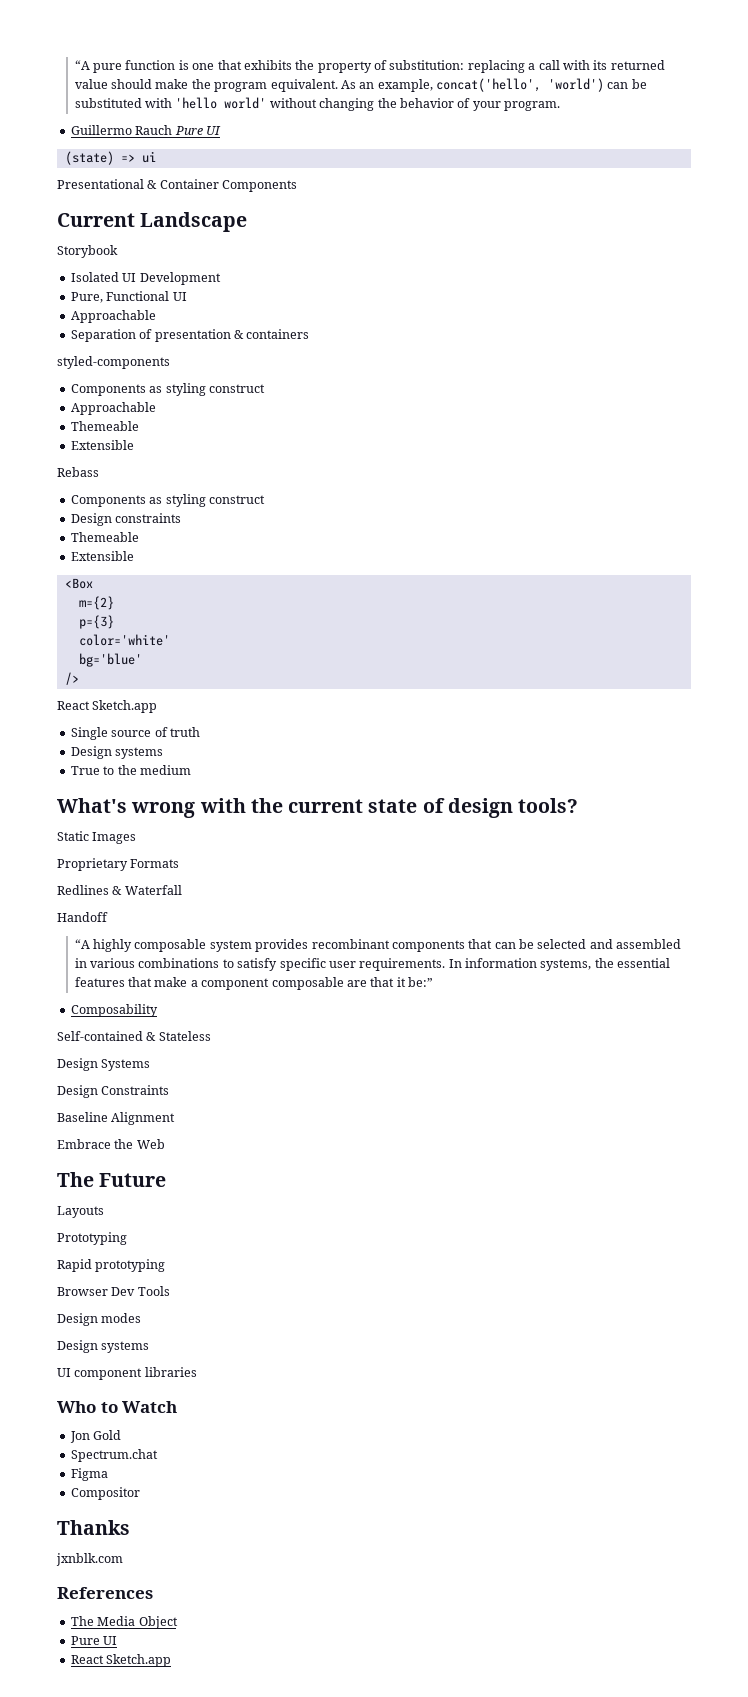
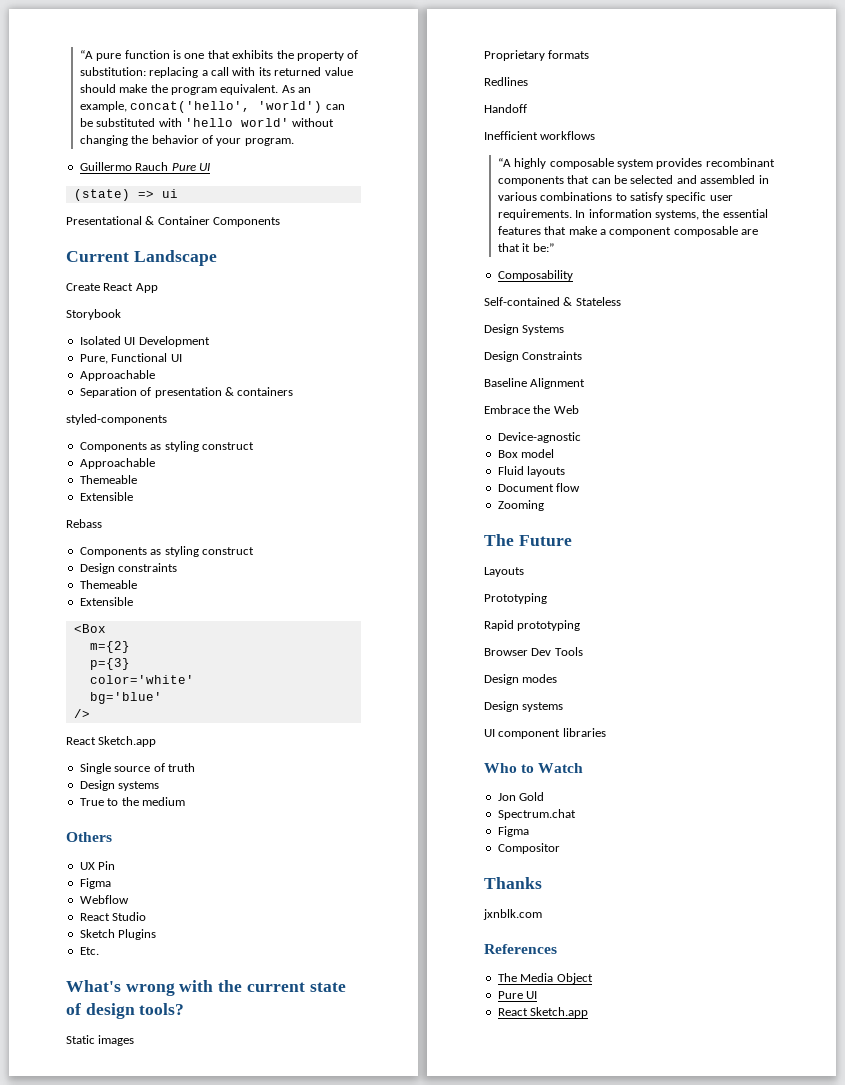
(248, 222) none -> [66,283,158,293] // Create React App
(191, 770) none -> [66,832,112,842] [79,861,116,870] [79,878,111,889] [79,895,129,904] [79,912,147,921] [79,929,157,940] [79,947,99,955] // Others // UX Pin // Figma // Webflow // React Studio // Sketch Plugins // Etc.
[92,832,137,844] Images -> [98,1035,135,1046] images
[130,859,180,868] Formats -> [548,50,590,59] formats
[112,885,182,895] & Waterfall -> (528, 81) none
(108, 917) none -> [484,131,596,140] // Inefficient workflows
(165, 1144) none -> [497,432,581,443] [497,449,555,458] [497,466,566,477] [497,483,581,492] [497,500,544,511] // Device-agnostic // Box model // Fluid layouts // Document flow // Zooming

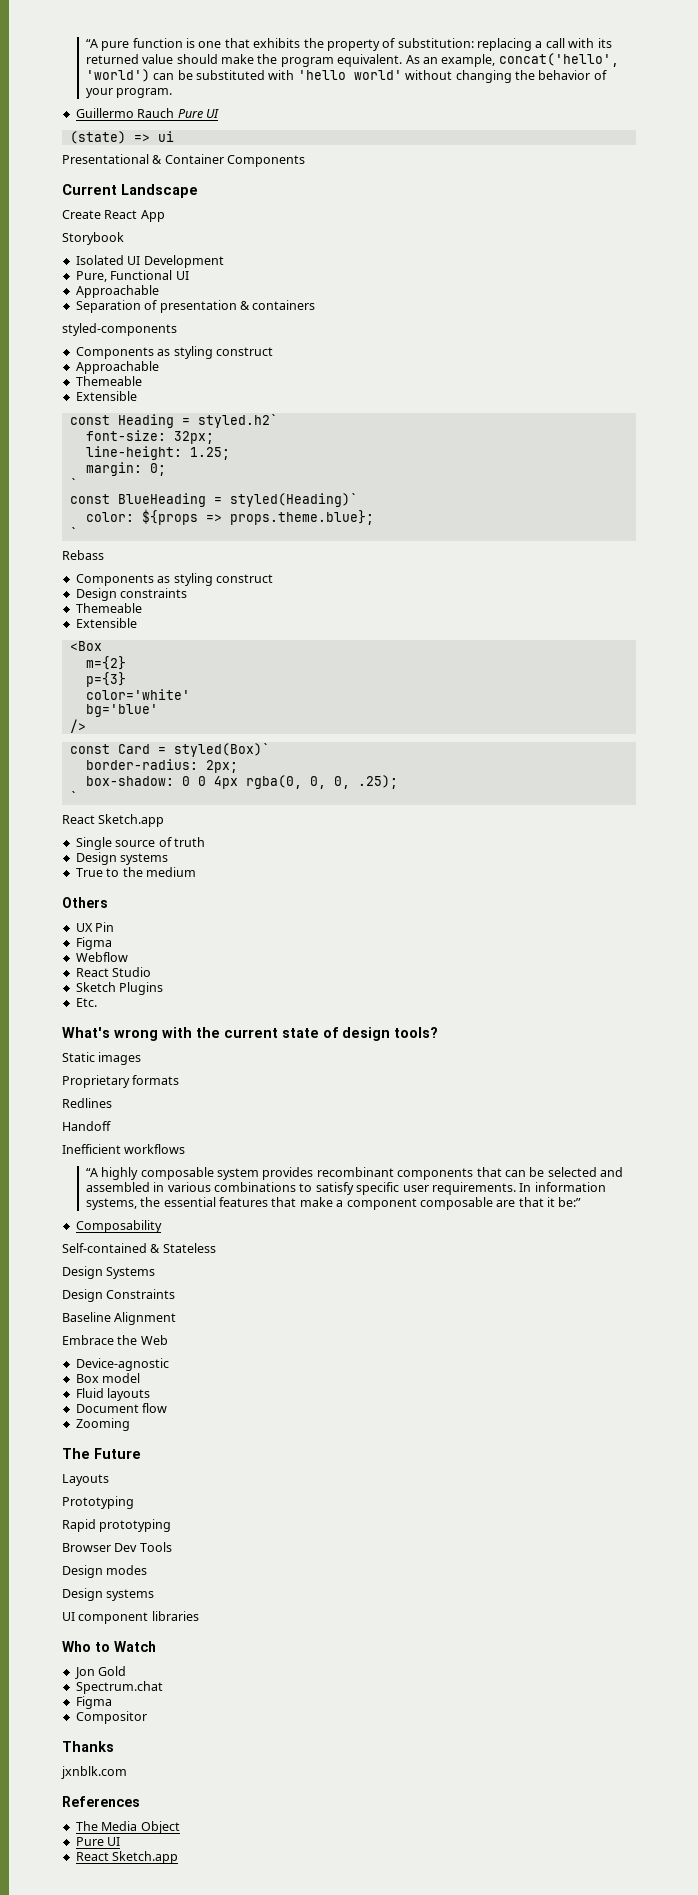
(133, 496) none -> [69,414,278,428] [85,430,214,444] [85,446,230,460] [85,462,166,476] [69,478,78,489] [69,493,358,507] [85,509,374,525] [69,527,78,538] // const Heading = styled.h2` // font-size: 32px; // line-height: 1.25; // margin: 0; // ` // const BlueHeading = styled(Heading)` // color: ${props => props.theme.blue}; // `
(90, 713) none -> [69,743,270,757] [85,759,238,773] [85,775,398,789] [69,791,78,802] // const Card = styled(Box)` // border-radius: 2px; // box-shadow: 0 0 4px rgba(0, 0, 0, .25); // `

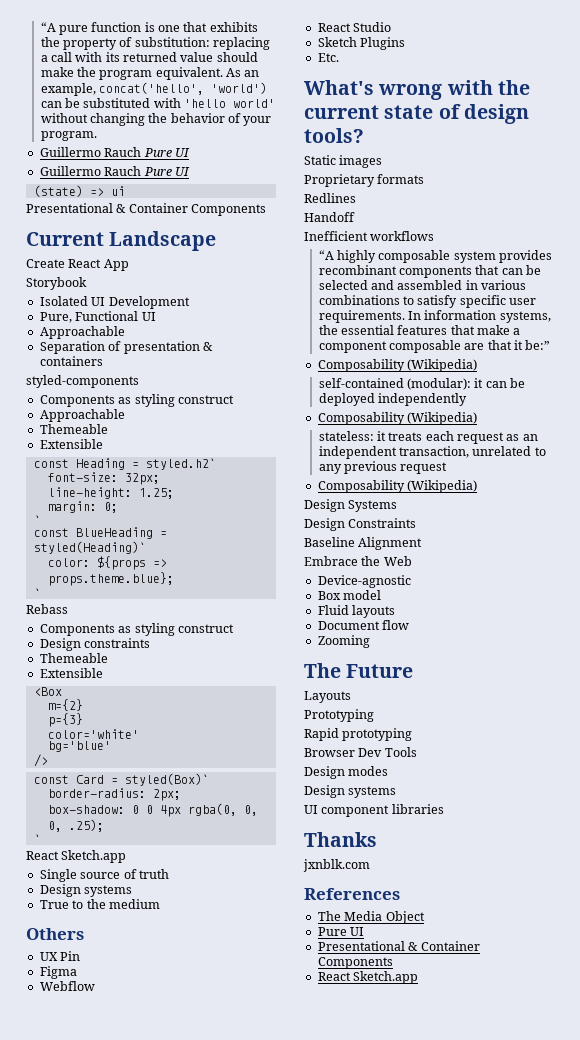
(219, 113) none -> [39,166,190,176] // Guillermo Rauch Pure UI
[62,1243,216,1253] // Self-contained & Stateless -> [407,359,478,372] [318,378,526,390] [318,393,467,406] [317,412,478,425] [318,431,538,444] [318,446,546,459] [318,461,448,474] [317,480,478,493] (Wikipedia) // self-contained (modular): it can be deployed independently // Composability (Wikipedia) // stateless: it treats each request as an independent transaction, unrelated to any previous request // Composability (Wikipedia)
[62,1641,156,1652] [74,1666,127,1679] [75,1681,163,1694] [75,1696,112,1709] [75,1711,147,1724] // Who to Watch // Jon Gold // Spectrum.chat // Figma // Compositor -> (444, 809) none
(121, 1841) none -> [317,941,480,951] [317,957,393,969] // Presentational & Container Components

